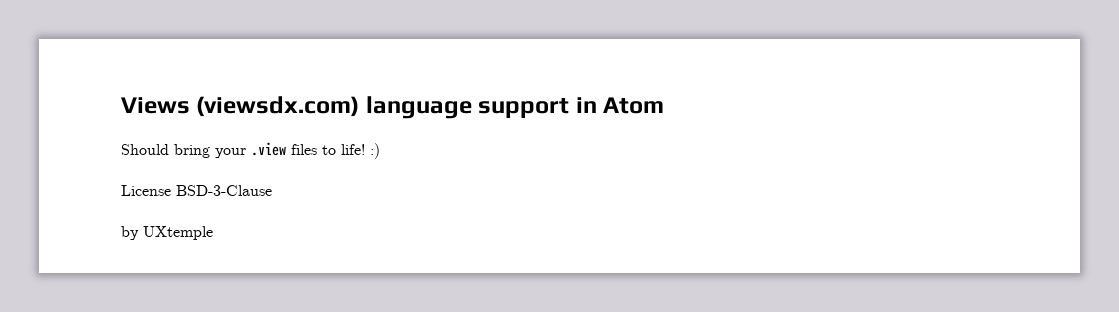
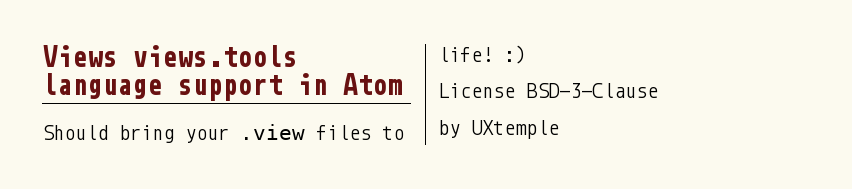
[196,96,360,117] (viewsdx.com) -> [132,45,297,67] views.tools

